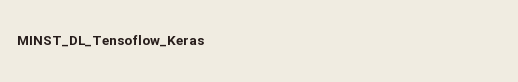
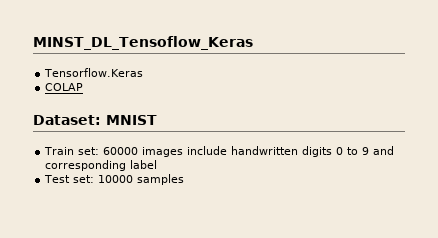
(204, 41) none -> [44,68,144,77] [45,83,84,91] [33,115,157,125] [44,146,395,157] [45,160,158,171] [44,174,185,185] // Tensorflow.Keras // COLAP // Dataset: MNIST // Train set: 60000 images include handwritten digits 0 to 9 and corresponding label // Test set: 10000 samples

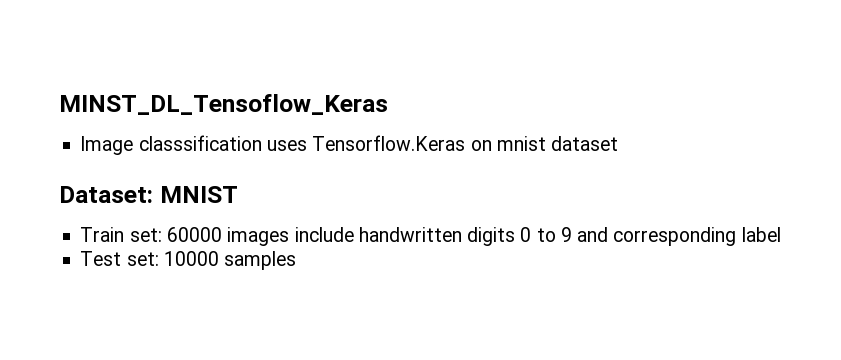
[44,68,144,77] [45,83,84,91] Tensorflow.Keras // COLAP -> [80,135,619,155] Image classsification uses Tensorflow.Keras on mnist dataset

